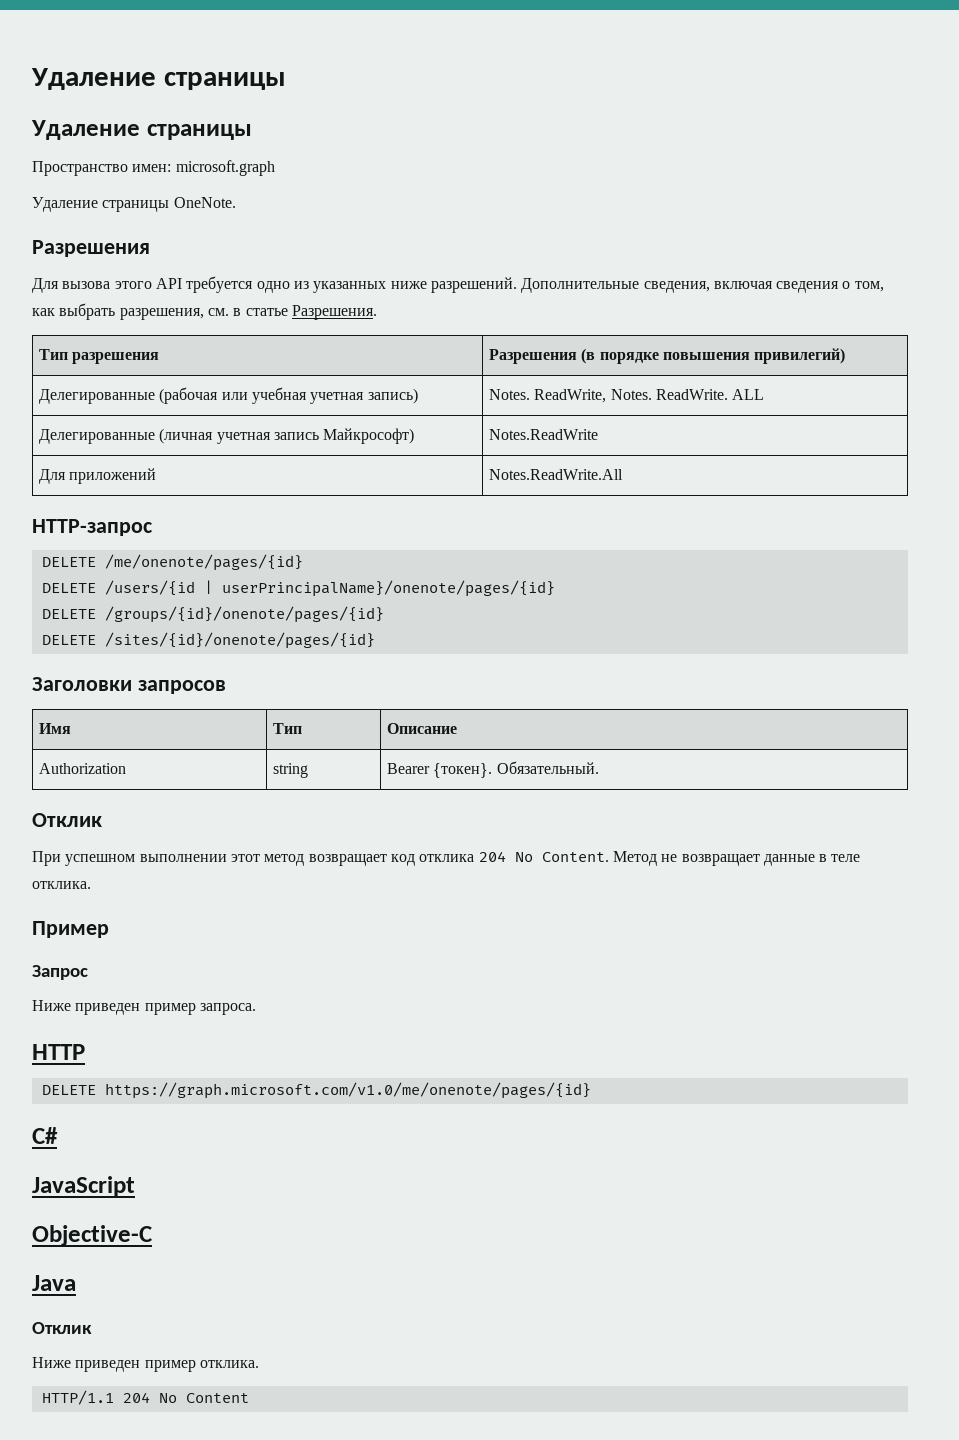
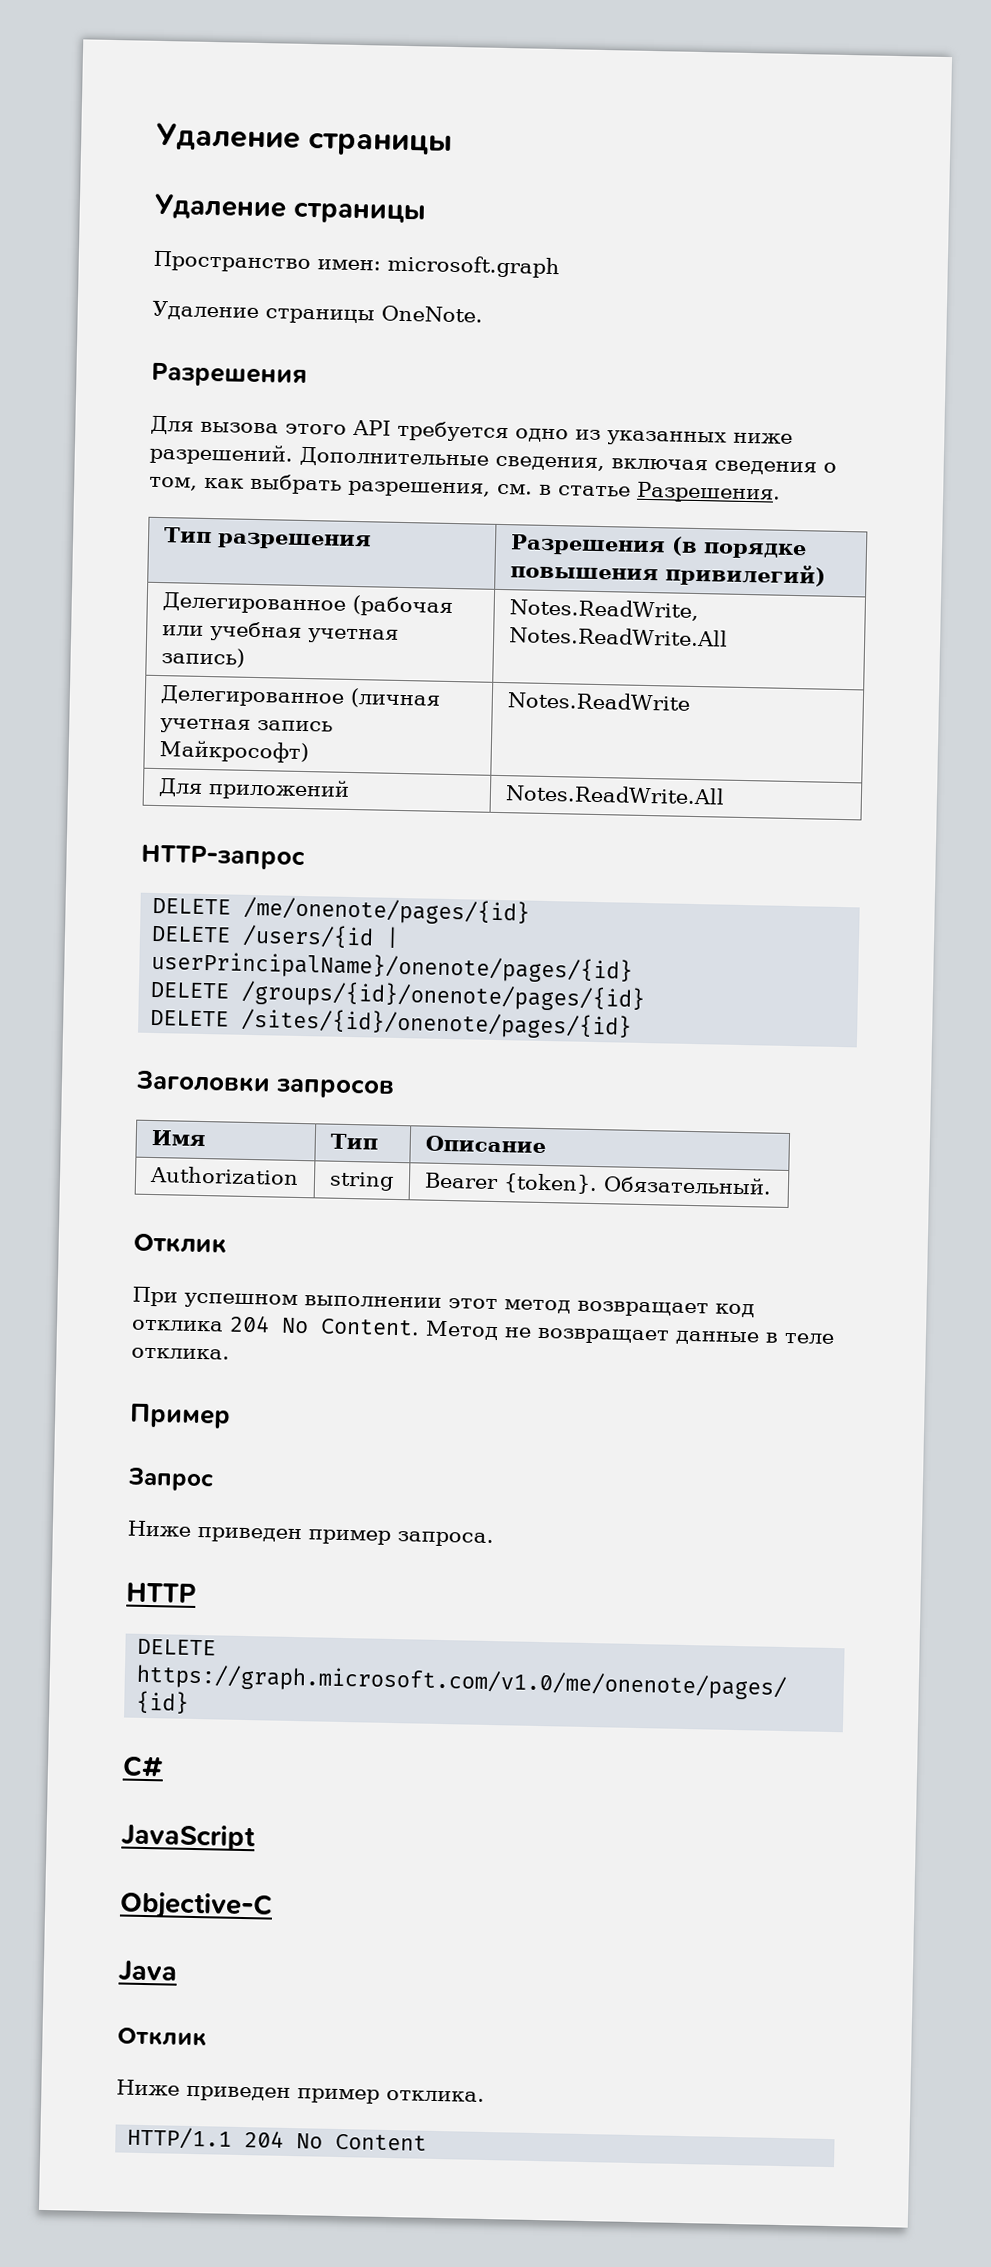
[39,389,156,404] Делегированные -> [161,592,346,615] Делегированное
[489,389,765,403] [39,429,156,444] Notes. ReadWrite, Notes. ReadWrite. ALL // Делегированные -> [508,598,699,622] [508,626,728,647] [159,685,345,708] Notes.ReadWrite, Notes.ReadWrite.All // Делегированное
[433,763,493,778] {токен}. -> [502,1173,598,1195] {token}.

